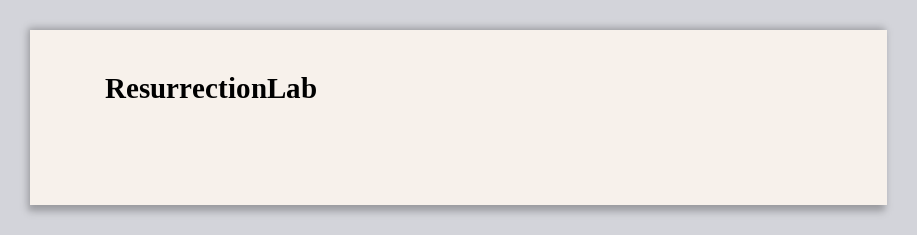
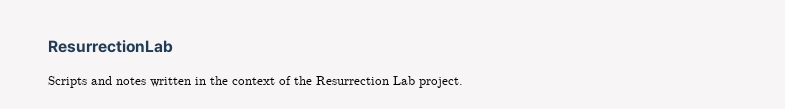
(317, 87) none -> [48,76,463,88] // Scripts and notes written in the context of the Resurrection Lab project.

